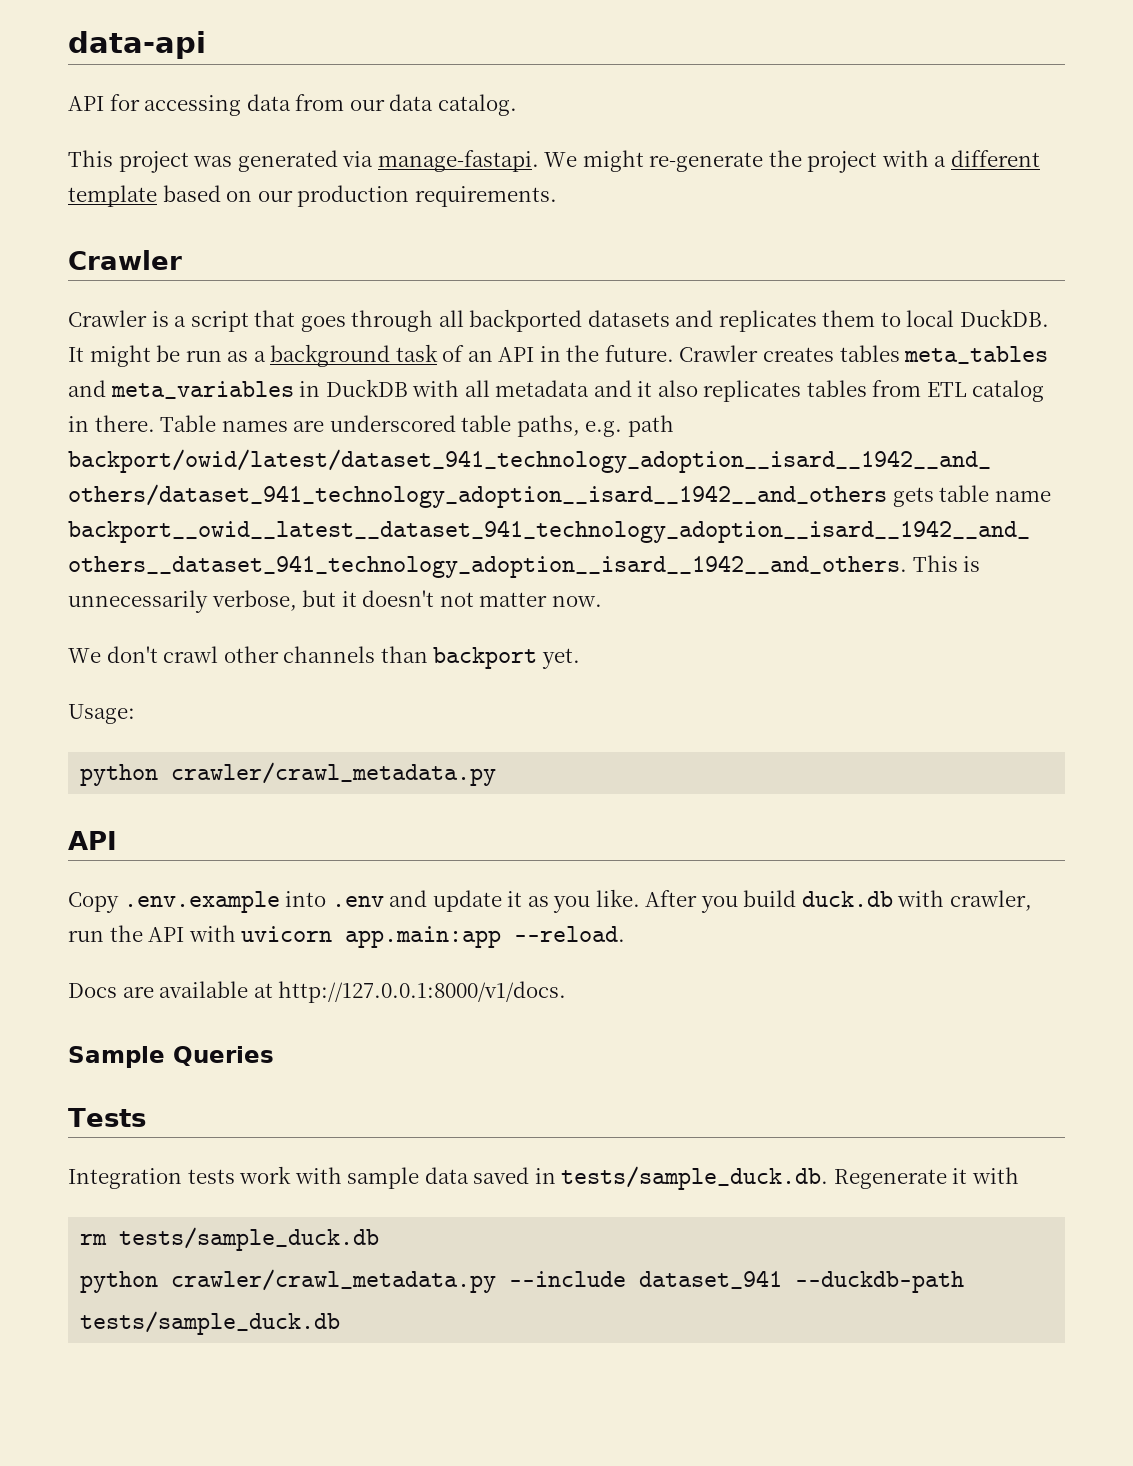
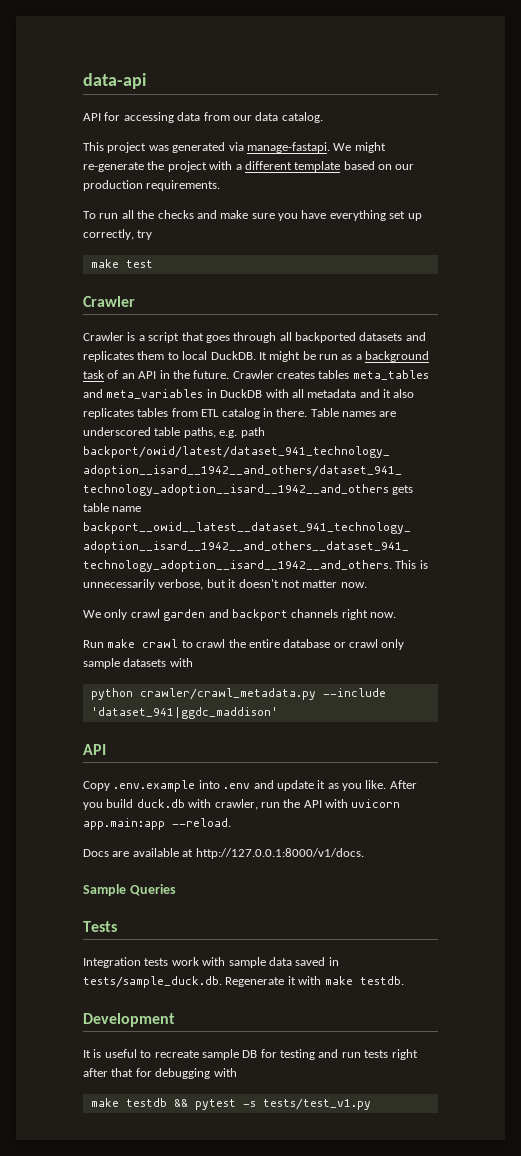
(557, 196) none -> [83,210,422,221] [83,229,153,240] [90,259,153,268] // To run all the checks and make sure you have everything set up correctly, try // make test
[106,646,580,669] [68,704,135,724] [80,762,497,786] don't crawl other channels than backport yet. // Usage: // python crawler/crawl_metadata.py -> [104,609,396,621] [83,639,405,650] [83,658,193,669] [90,688,386,700] [90,707,278,719] only crawl garden and backport channels right now. // Run make crawl to crawl the entire database or crawl only sample datasets with // python crawler/crawl_metadata.py --include 'dataset_941|ggdc_maddison'
[80,1227,380,1251] [80,1269,965,1293] [80,1311,341,1335] // rm tests/sample_duck.db // python crawler/crawl_metadata.py --include dataset_941 --duckdb-path tests/sample_duck.db -> [324,976,404,985] [83,1013,175,1027] [83,1049,418,1060] [83,1068,237,1079] [90,1098,371,1110] make testdb. // Development // It is useful to recreate sample DB for testing and run tests right after that for debugging with // make testdb && pytest -s tests/test_v1.py

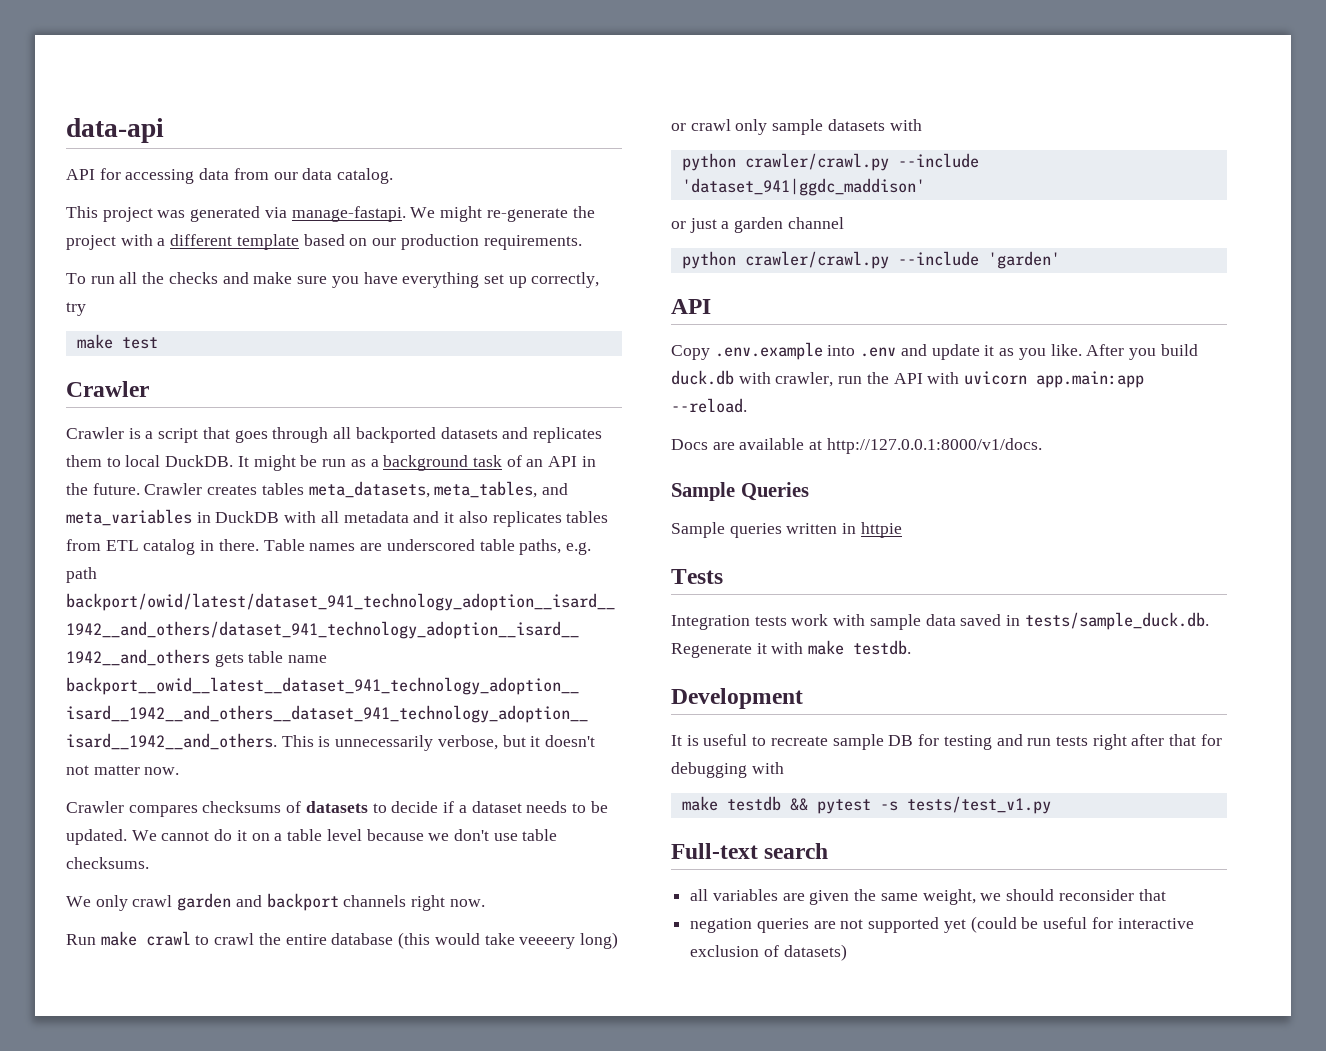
[352,370,429,380] meta_tables -> [308,481,538,498] meta_datasets, meta_tables,
(367, 585) none -> [66,801,608,817] [66,829,558,845] [66,857,149,869] // Crawler compares checksums of datasets to decide if a dataset needs to be updated. We cannot do it on a table level because we don't use table checksums.
(331, 643) none -> [398,932,618,949] (this would take veeeery long)
[139,688,316,700] crawler/crawl_metadata.py -> [744,153,889,171] crawler/crawl.py
(278, 713) none -> [671,217,844,233] [681,251,1060,269] // or just a garden channel // python crawler/crawl.py --include 'garden'
(176, 890) none -> [671,522,902,538] // Sample queries written in httpie
(371, 1104) none -> [671,843,829,859] [690,889,1166,905] [690,916,1194,933] [690,944,847,961] // Full-text search // all variables are given the same weight, we should reconsider that // negation queries are not supported yet (could be useful for interactive exclusion of datasets)

